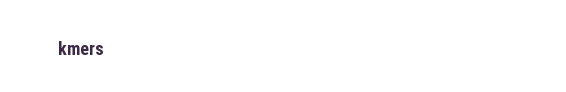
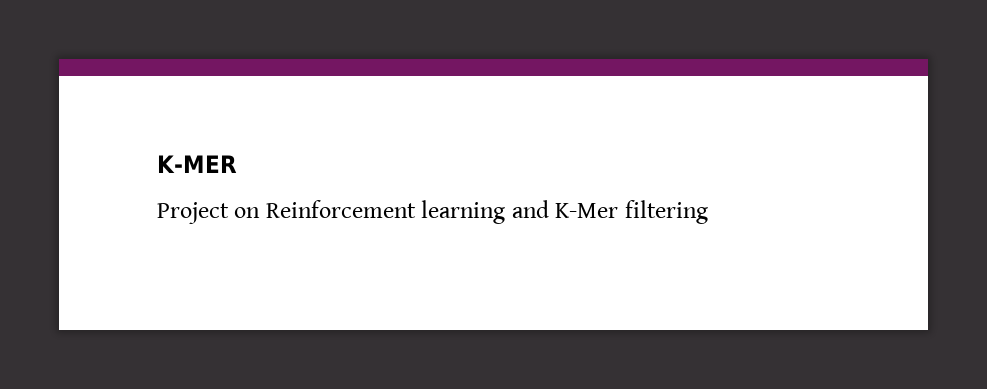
[58,41,104,55] kmers -> [157,155,237,173] [157,200,708,224] K-MER // Project on Reinforcement learning and K-Mer filtering

